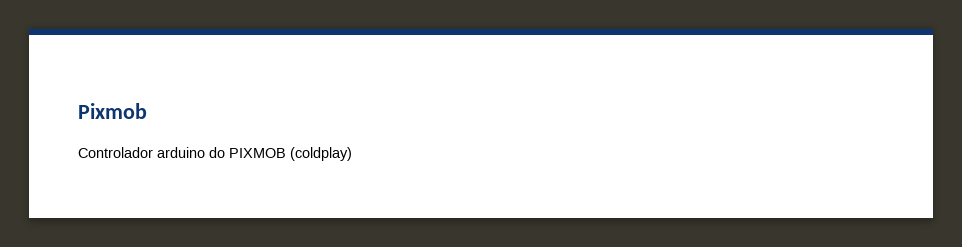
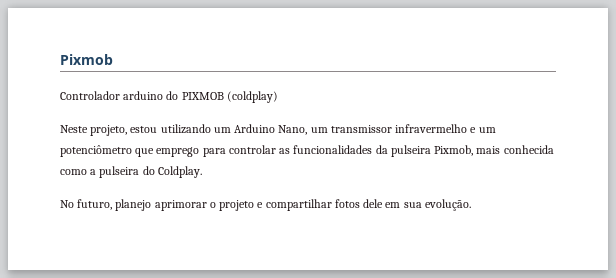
(352, 154) none -> [60,124,496,136] [60,145,554,157] [60,166,202,178] [60,199,471,211] // Neste projeto, estou utilizando um Arduino Nano, um transmissor infravermelho e um potenciômetro que emprego para controlar as funcionalidades da pulseira Pixmob, mais conhecida como a pulseira do Coldplay. // No futuro, planejo aprimorar o projeto e compartilhar fotos dele em sua evolução.

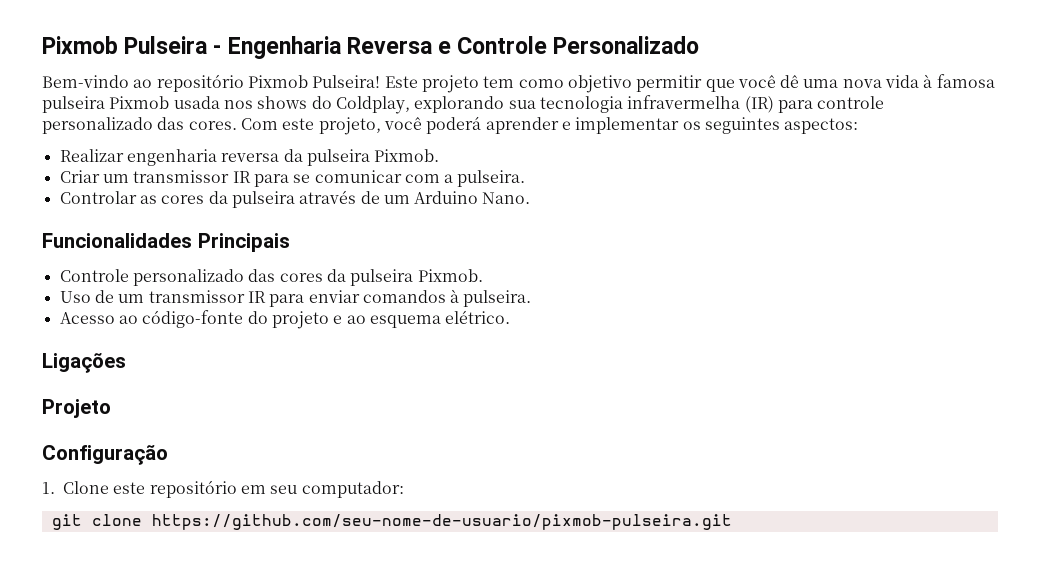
[60,54,113,65] [60,91,278,103] [60,124,496,136] [60,145,554,157] [60,166,202,178] [60,199,471,211] Pixmob // Controlador arduino do PIXMOB (coldplay) // Neste projeto, estou utilizando um Arduino Nano, um transmissor infravermelho e um potenciômetro que emprego para controlar as funcionalidades da pulseira Pixmob, mais conhecida como a pulseira do Coldplay. // No futuro, planejo aprimorar o projeto e compartilhar fotos dele em sua evolução. -> [42,36,700,59] [42,74,995,93] [42,95,885,114] [42,116,859,135] [59,149,440,166] [59,170,526,187] [59,190,531,208] [42,233,290,252] [59,269,483,286] [59,289,532,307] [59,310,511,329] [42,353,126,373] [42,399,111,418] [42,445,168,465] [42,480,404,498] [51,514,732,530] Pixmob Pulseira - Engenharia Reversa e Controle Personalizado // Bem-vindo ao repositório Pixmob Pulseira! Este projeto tem como objetivo permitir que você dê uma nova vida à famosa pulseira Pixmob usada nos shows do Coldplay, explorando sua tecnologia infravermelha (IR) para controle personalizado das cores. Com este projeto, você poderá aprender e implementar os seguintes aspectos: // Realizar engenharia reversa da pulseira Pixmob. // Criar um transmissor IR para se comunicar com a pulseira. // Controlar as cores da pulseira através de um Arduino Nano. // Funcionalidades Principais // Controle personalizado das cores da pulseira Pixmob. // Uso de um transmissor IR para enviar comandos à pulseira. // Acesso ao código-fonte do projeto e ao esquema elétrico. // Ligações // Projeto // Configuração // 1. Clone este repositório em seu computador: // git clone https://github.com/seu-nome-de-usuario/pixmob-pulseira.git

